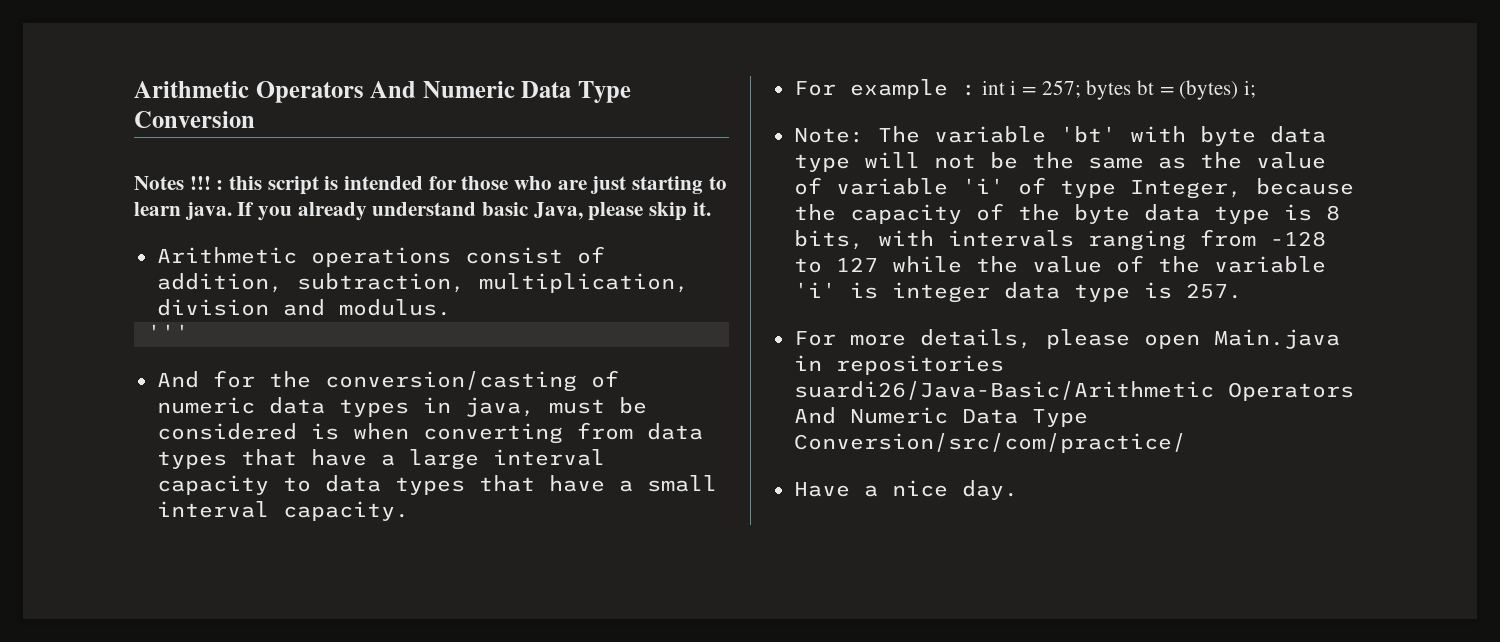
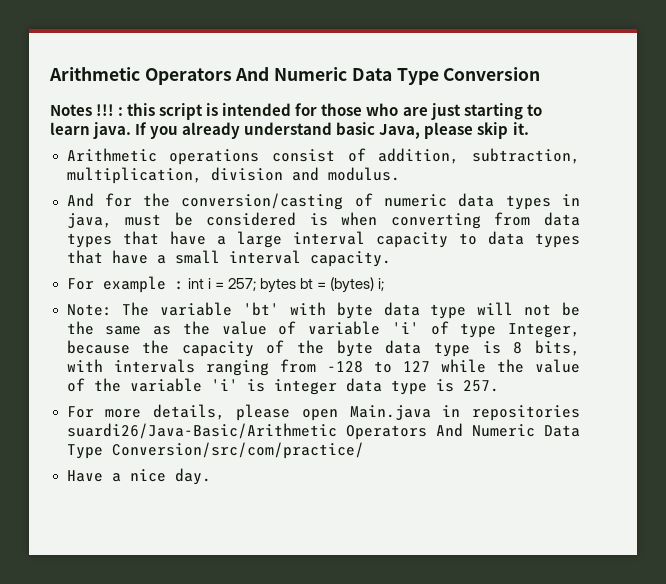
[146,324,189,340] // ''' -> (400, 174) none

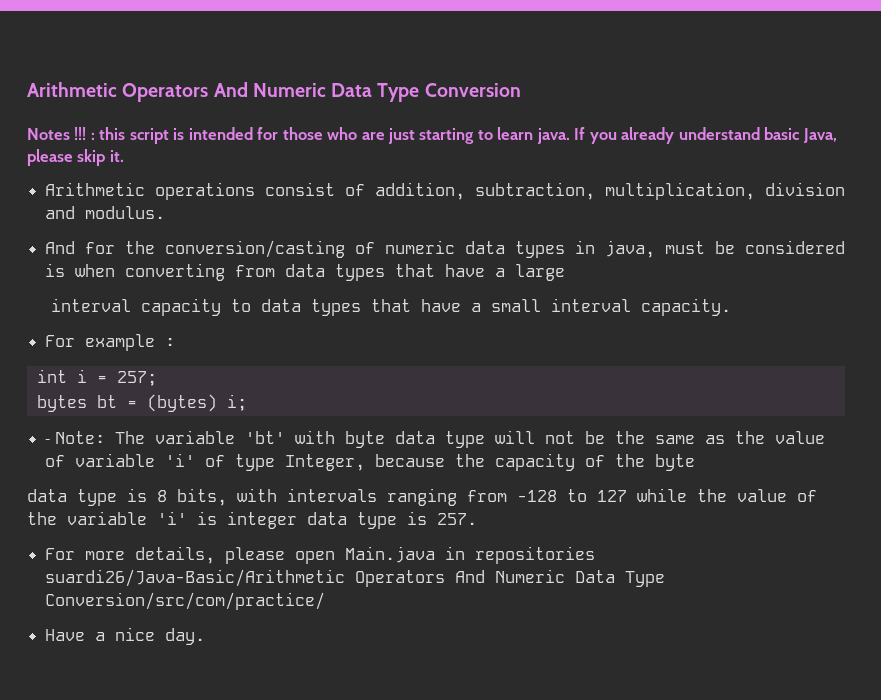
(282, 239) none -> (565, 272) //
(184, 285) none -> (175, 342) //
(256, 284) none -> (157, 378) //
(384, 284) none -> [44,439,50,444] -
(373, 348) none -> (695, 462) //

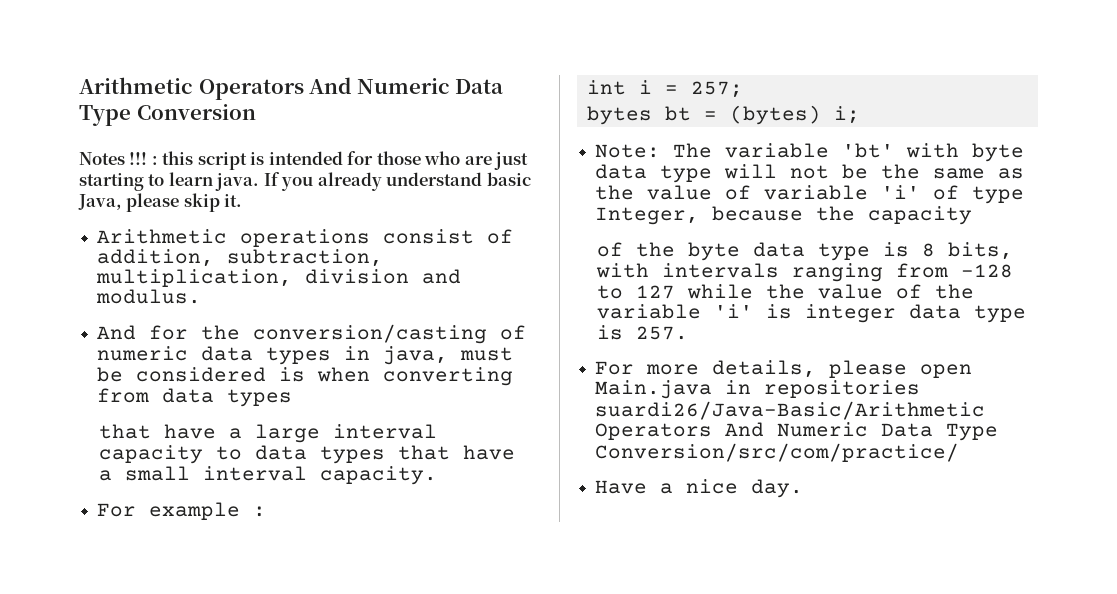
(385, 272) none -> (293, 398) //
(565, 272) // -> (321, 433) none
[44,439,50,444] - -> (860, 115) none
(575, 462) none -> (973, 215) //
(695, 462) // -> (741, 251) none

